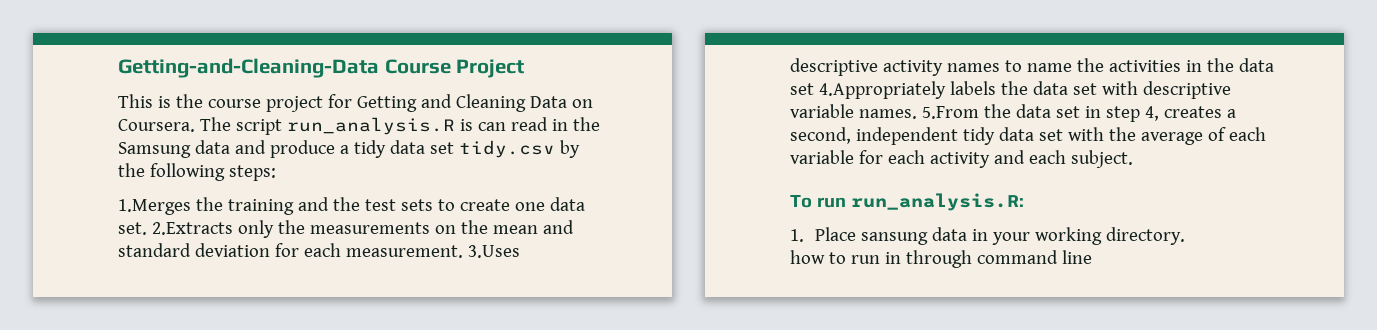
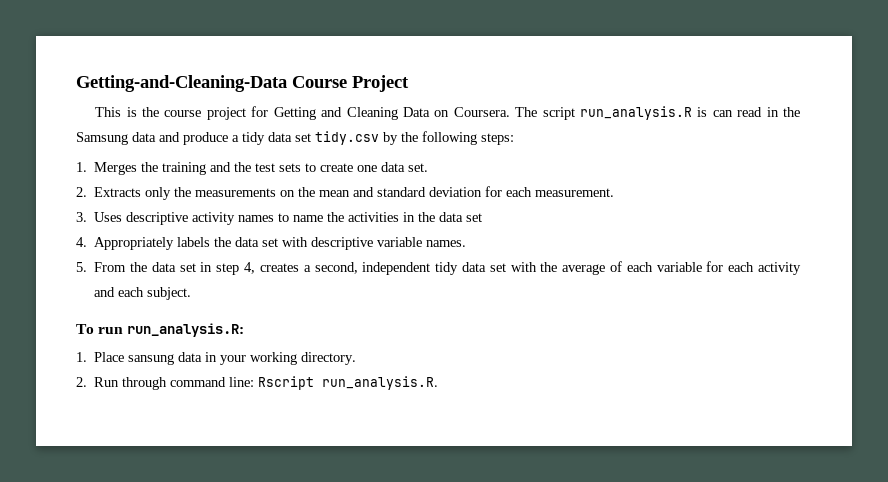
[118,199,191,215] 1.Merges -> [76,162,138,175] 1. Merges
[151,222,233,235] 2.Extracts -> [76,187,142,197] // 2. Extracts
[467,245,520,258] 3.Uses -> [76,212,123,222] // 3. Uses
[818,81,946,99] 4.Appropriately -> [76,237,175,250] // 4. Appropriately
[921,106,979,119] 5.From -> [76,262,127,272] // 5. From
[790,250,1092,268] how to run in through command line -> [76,376,439,390] 2. Run through command line: Rscript run_analysis.R.

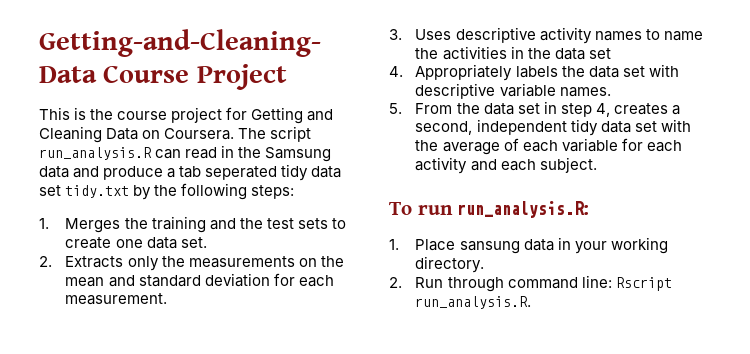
[697,107,708,117] is -> (152, 153) none
[242,131,379,145] tidy data set tidy.csv -> [179,164,342,181] [39,185,130,198] tab seperated tidy data set tidy.txt

